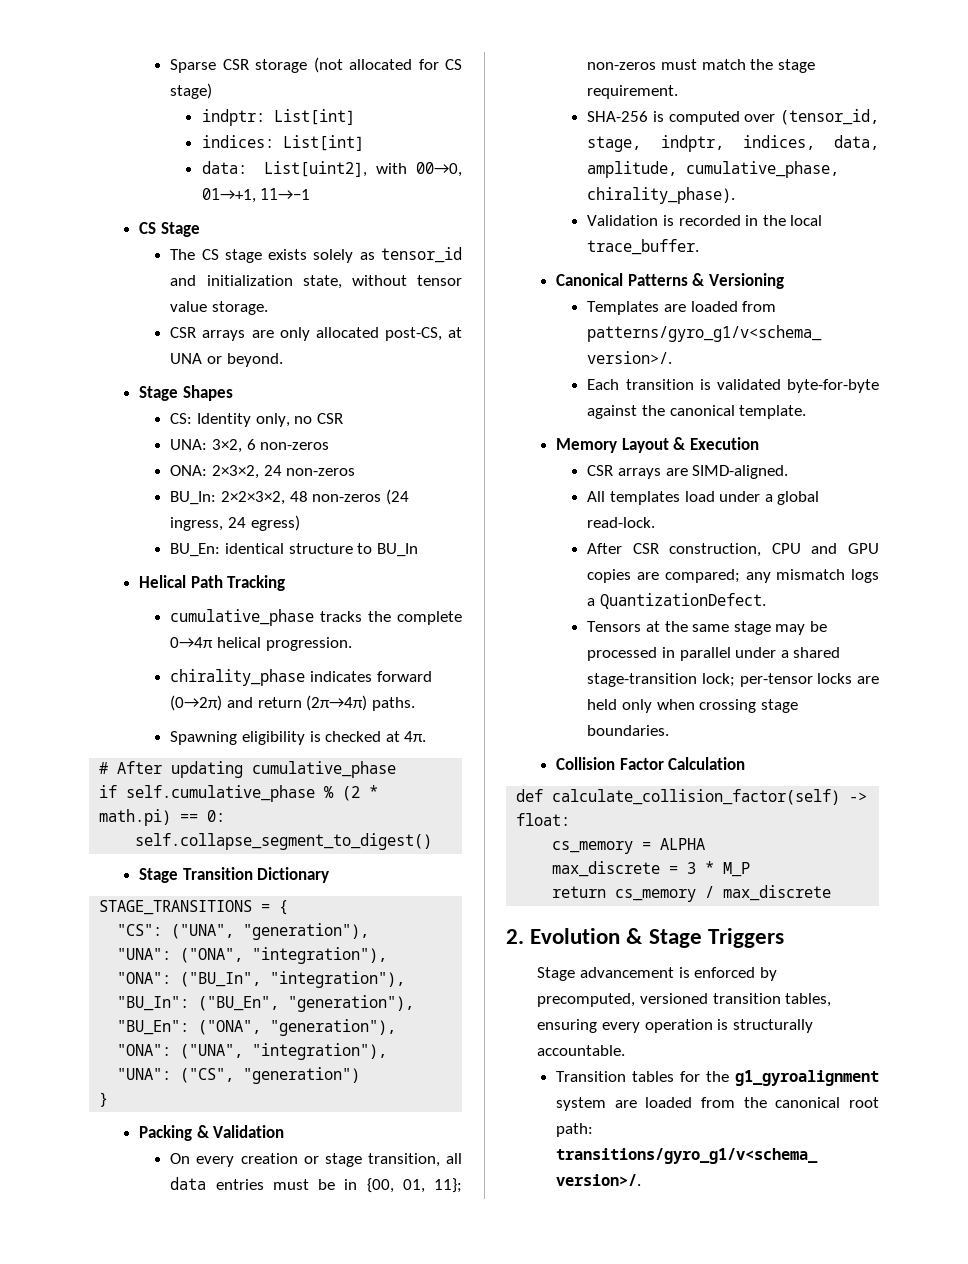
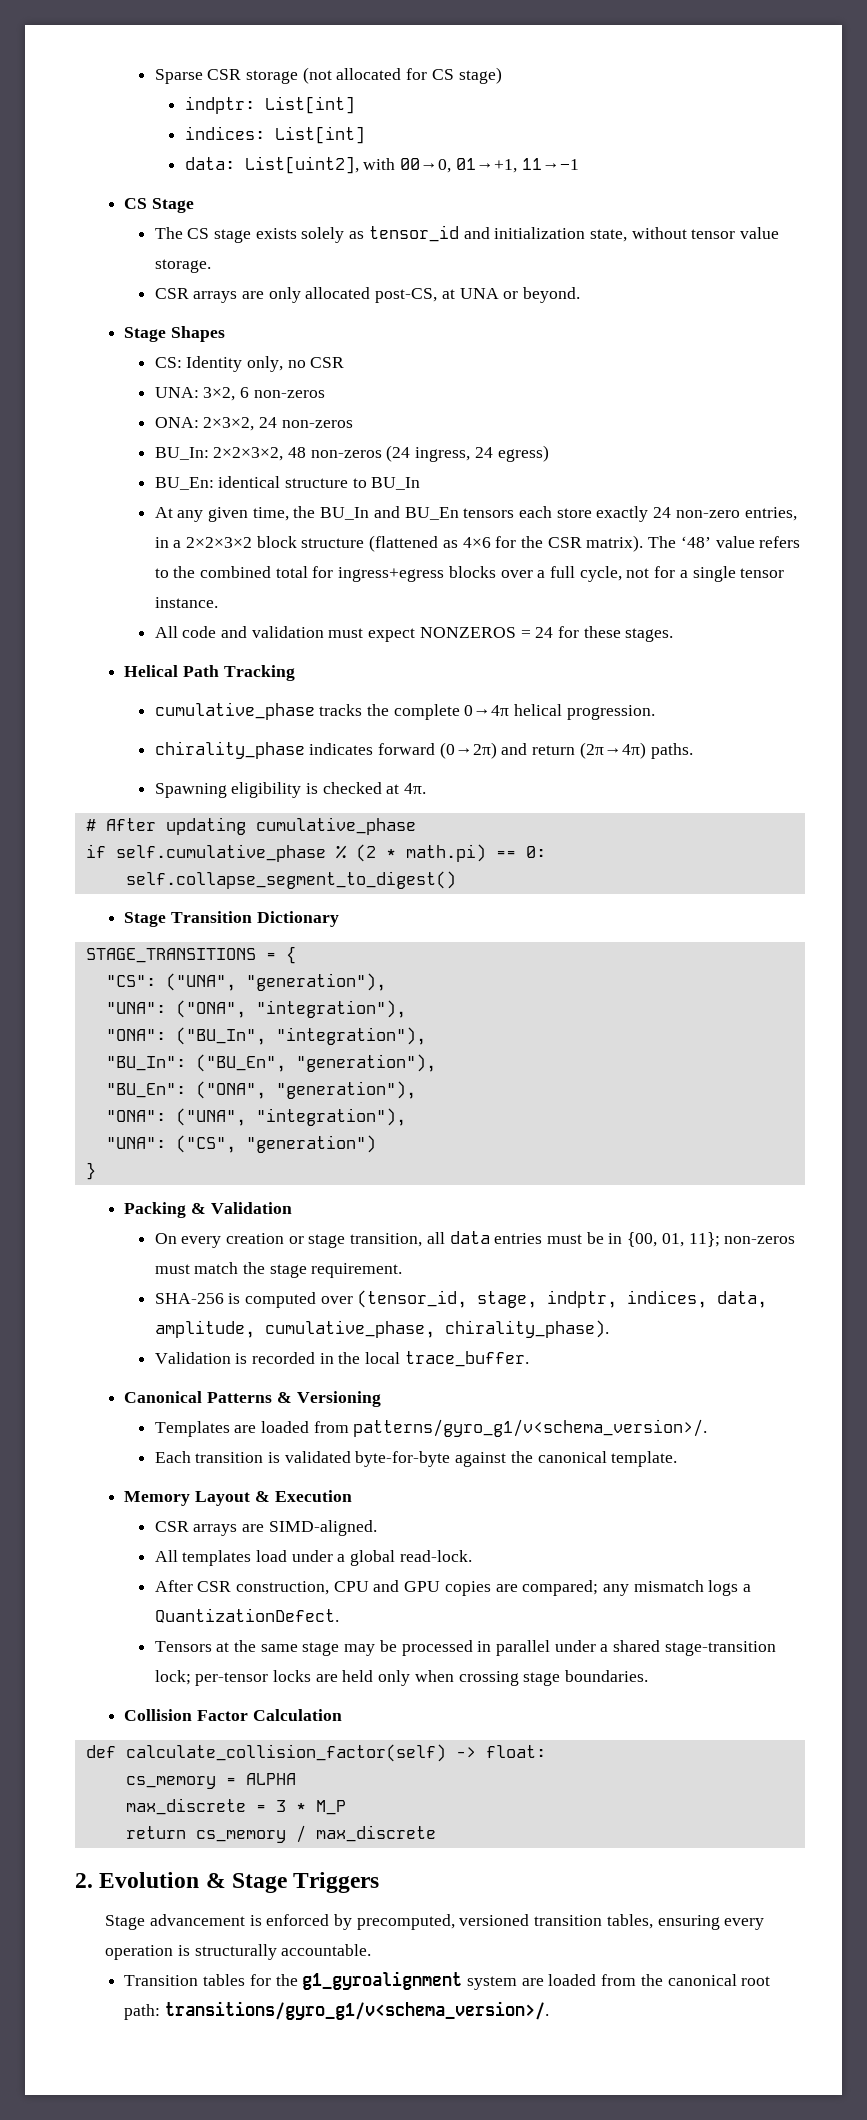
(418, 550) none -> [154,506,797,522] [154,535,801,552] [154,566,785,582] [154,597,218,608] [154,626,674,642] // At any given time, the BU_In and BU_En tensors each store exactly 24 non-zero entries, in a 2×2×3×2 block structure (flattened as 4×6 for the CSR matrix). The ‘48’ value refers to the combined total for ingress+egress blocks over a full cycle, not for a single tensor instance. // All code and validation must expect NONZEROS = 24 for these stages.

